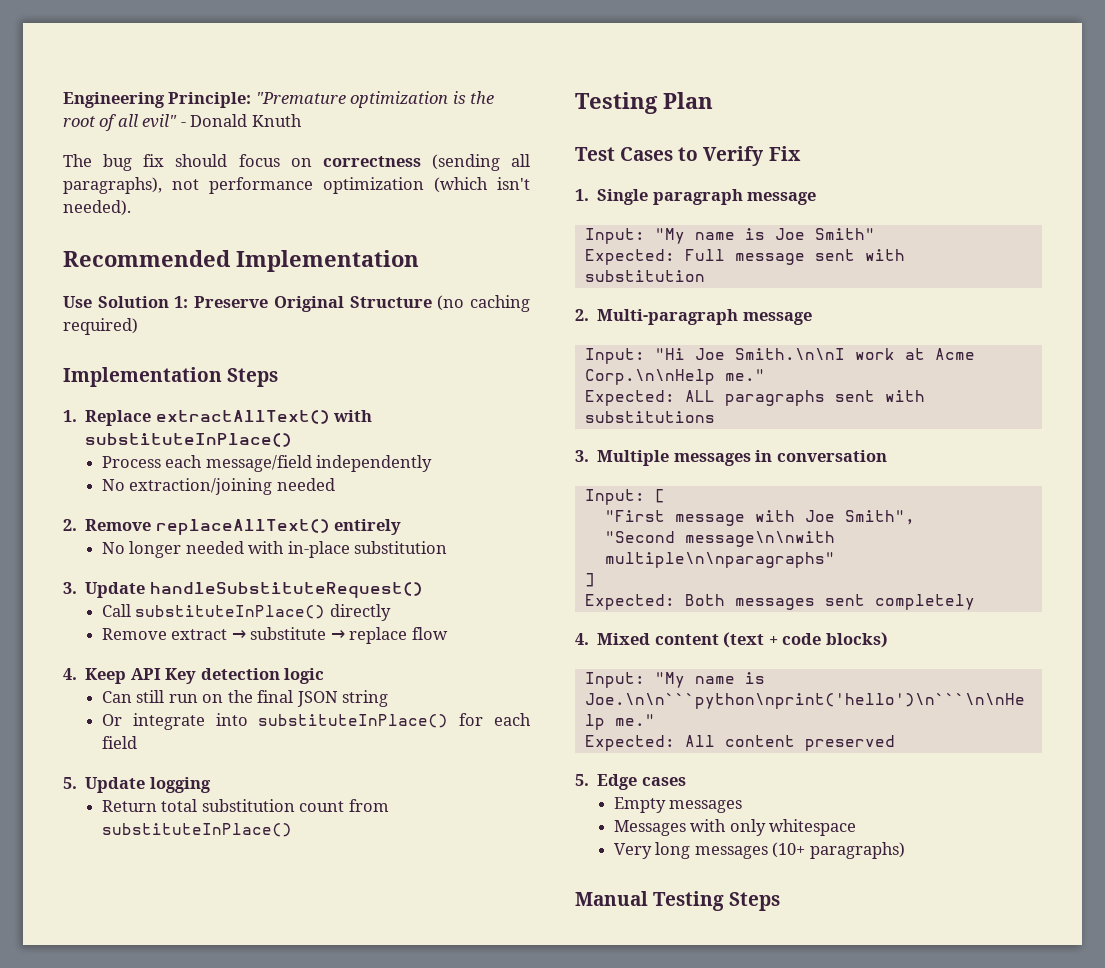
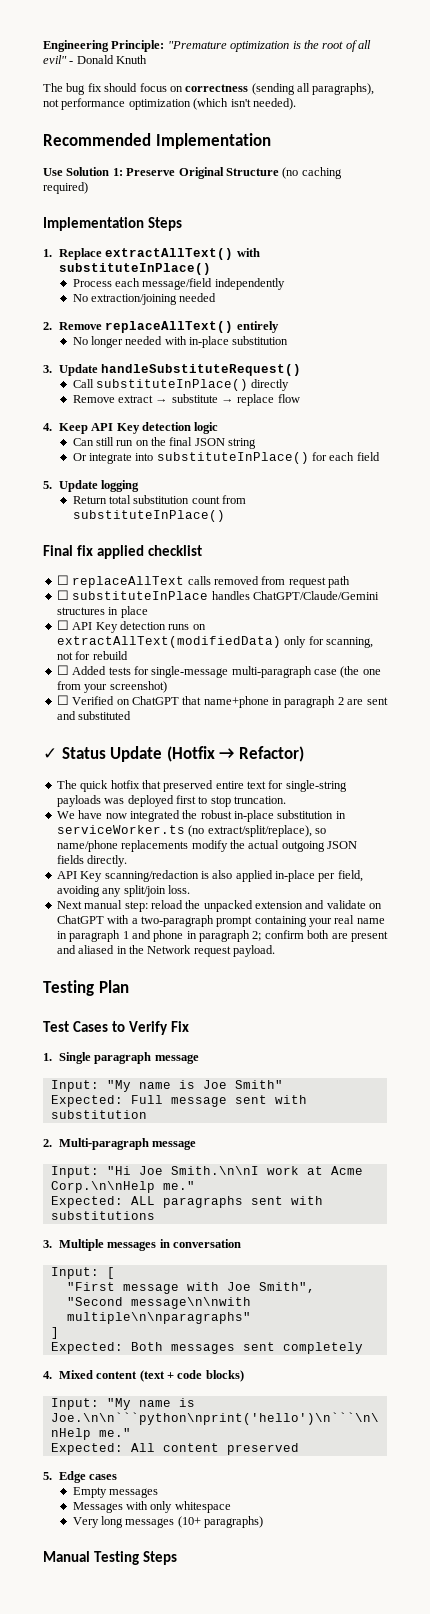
(292, 830) none -> [43,545,202,559] [56,575,350,588] [56,590,379,600] [56,606,148,618] [56,620,206,633] [56,636,373,648] [56,651,128,660] [56,665,381,678] [56,681,167,693] [56,695,388,708] [56,711,132,720] [43,746,304,762] [56,780,347,792] [56,795,286,807] [56,810,346,822] [56,825,326,837] [56,840,357,852] [56,855,128,867] [56,870,363,882] [56,885,190,897] [56,900,383,912] [56,915,385,927] [56,930,388,942] [56,945,275,957] // Final fix applied checklist // ☐ replaceAllText calls removed from request path // ☐ substituteInPlace handles ChatGPT/Claude/Gemini structures in place // ☐ API Key detection runs on extractAllText(modifiedData) only for scanning, not for rebuild // ☐ Added tests for single-message multi-paragraph case (the one from your screenshot) // ☐ Verified on ChatGPT that name+phone in paragraph 2 are sent and substituted // ✓ Status Update (Hotfix → Refactor) // The quick hotfix that preserved entire text for single-string payloads was deployed first to stop truncation. // We have now integrated the robust in-place substitution in serviceWorker.ts (no extract/split/replace), so name/phone replacements modify the actual outgoing JSON fields directly. // API Key scanning/redaction is also applied in-place per field, avoiding any split/join loss. // Next manual step: reload the unpacked extension and validate on ChatGPT with a two-paragraph prompt containing your real name in paragraph 1 and phone in paragraph 2; confirm both are present and aliased in the Network request payload.

